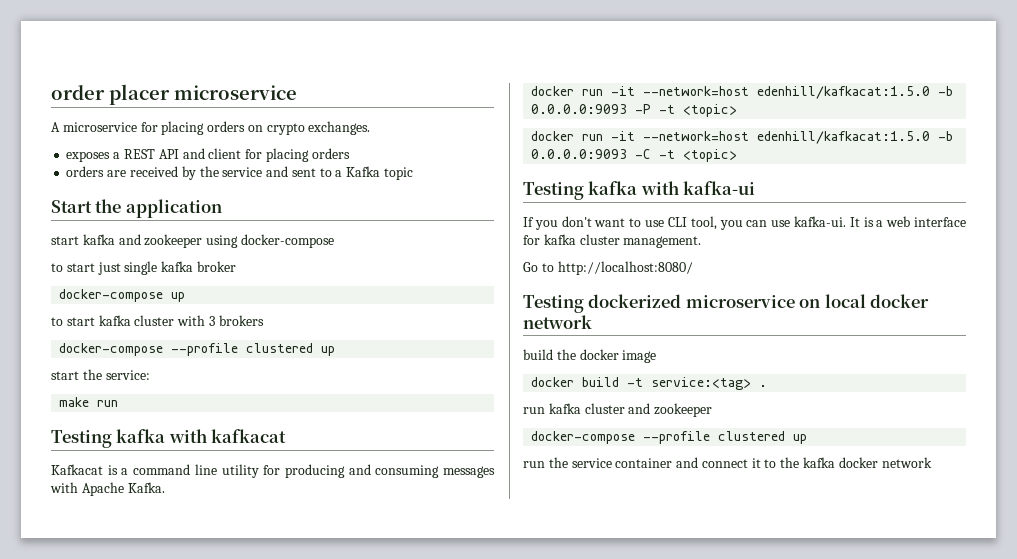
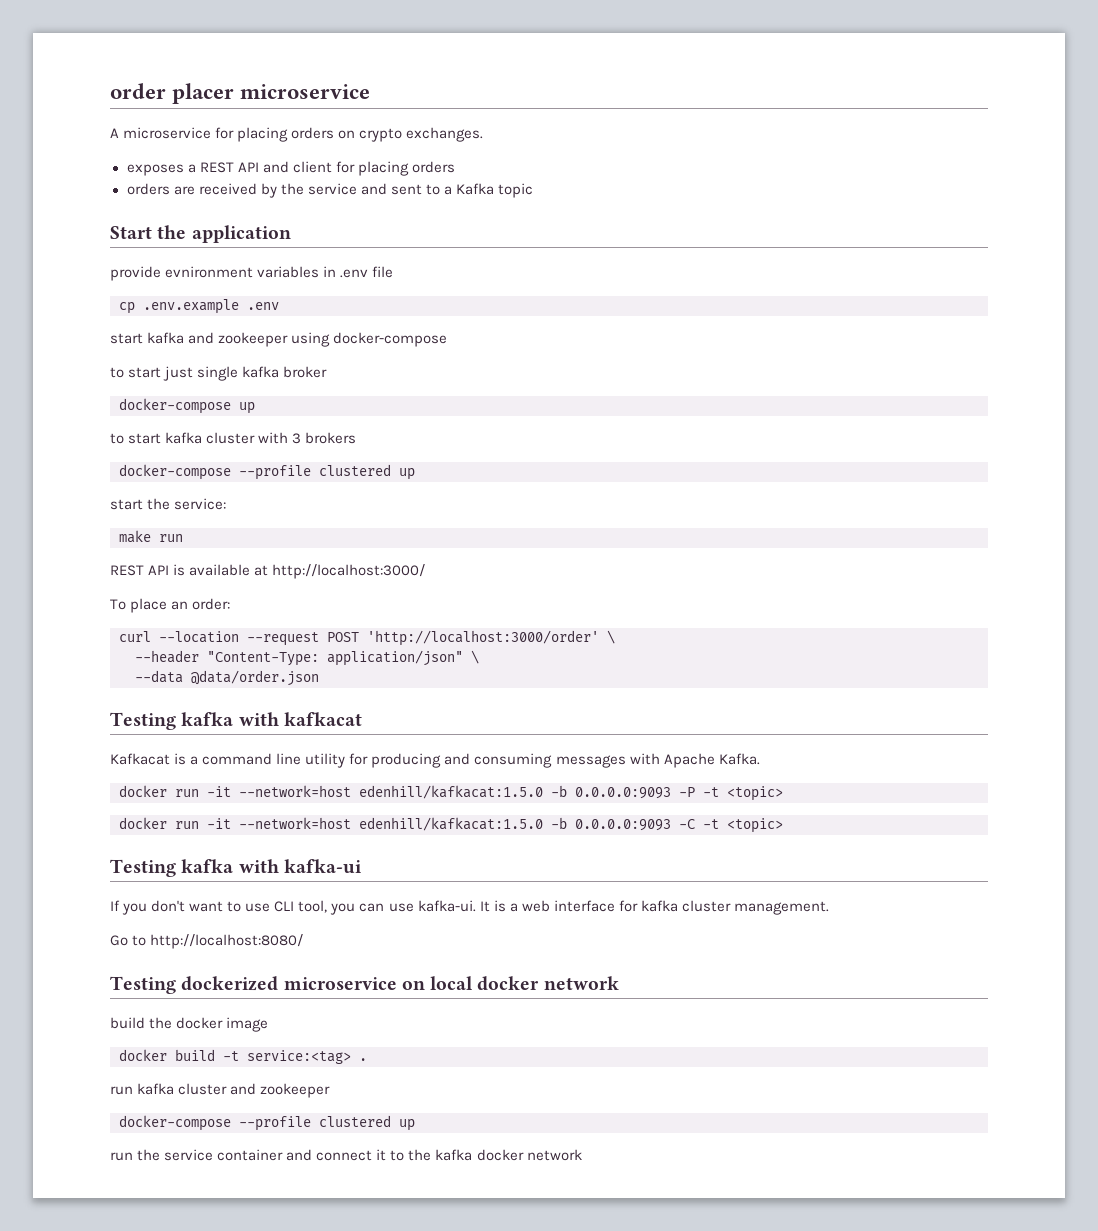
(222, 208) none -> [110,266,394,281] [119,299,279,314] // provide evnironment variables in .env file // cp .env.example .env
(119, 403) none -> [110,564,426,579] [110,598,231,613] [119,630,615,646] [135,650,479,666] [135,670,319,686] // REST API is available at http://localhost:3000/ // To place an order: // curl --location --request POST 'http://localhost:3000/order' \ // --header "Content-Type: application/json" \ // --data @data/order.json

